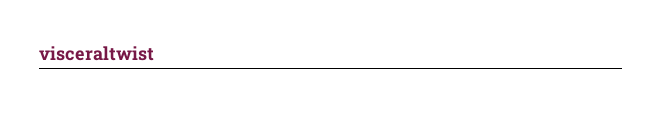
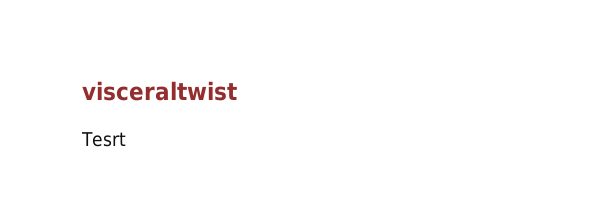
(154, 53) none -> [81,132,126,147] // Tesrt

